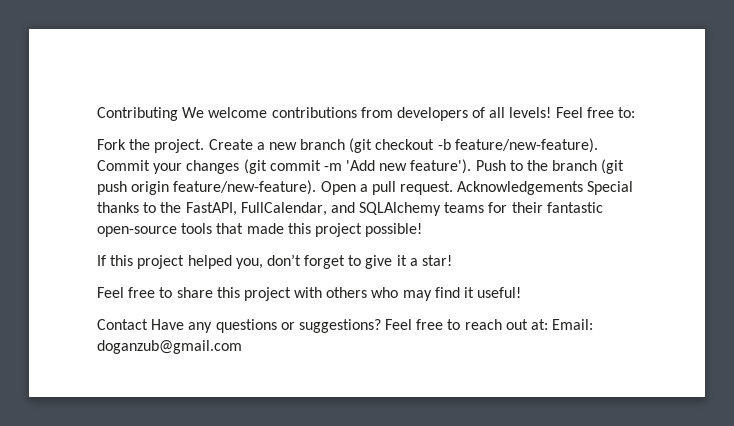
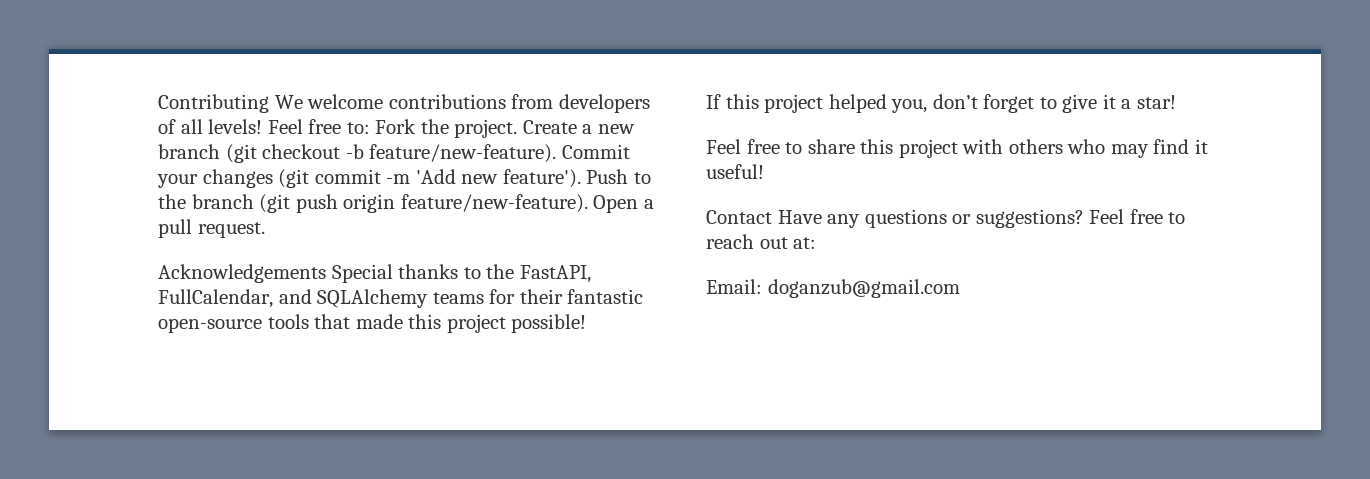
(636, 112) // -> (370, 128) none
(454, 188) none -> (265, 230) //
(549, 324) none -> (817, 243) //

